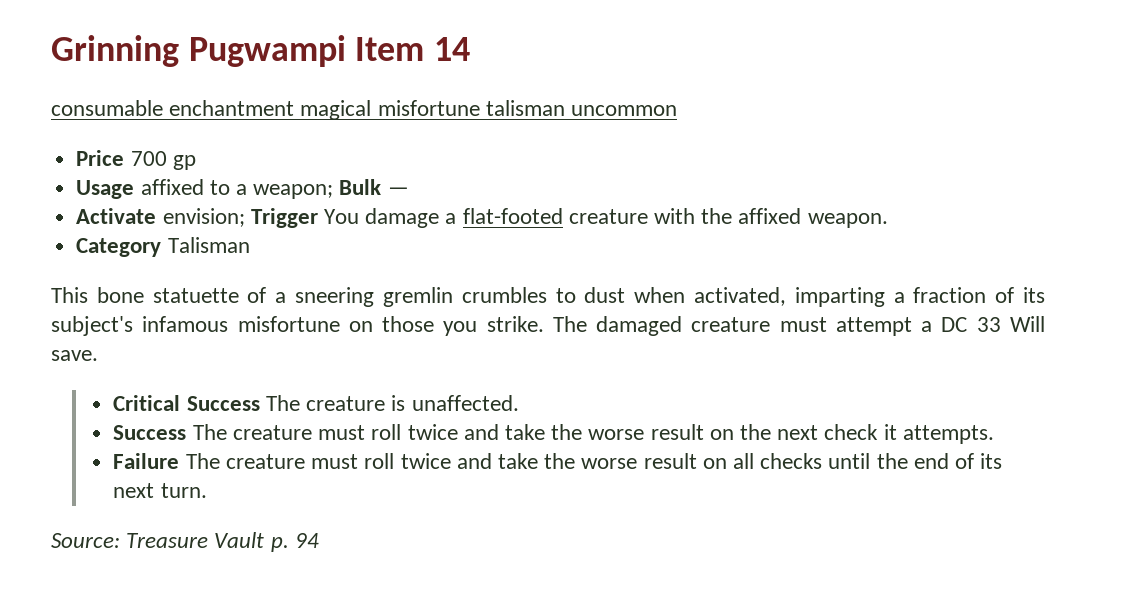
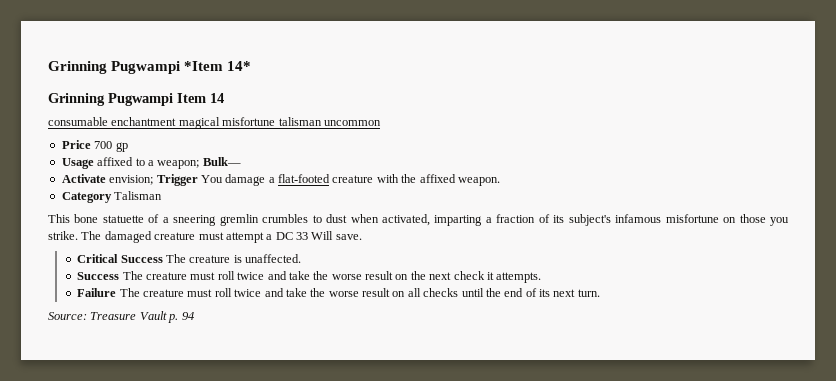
[51,35,346,67] Grinning Pugwampi -> [48,61,252,74] [48,93,173,106] Grinning Pugwampi *Item 14* // Grinning Pugwampi
[339,179,409,195] Bulk — -> [202,157,241,166] Bulk—

